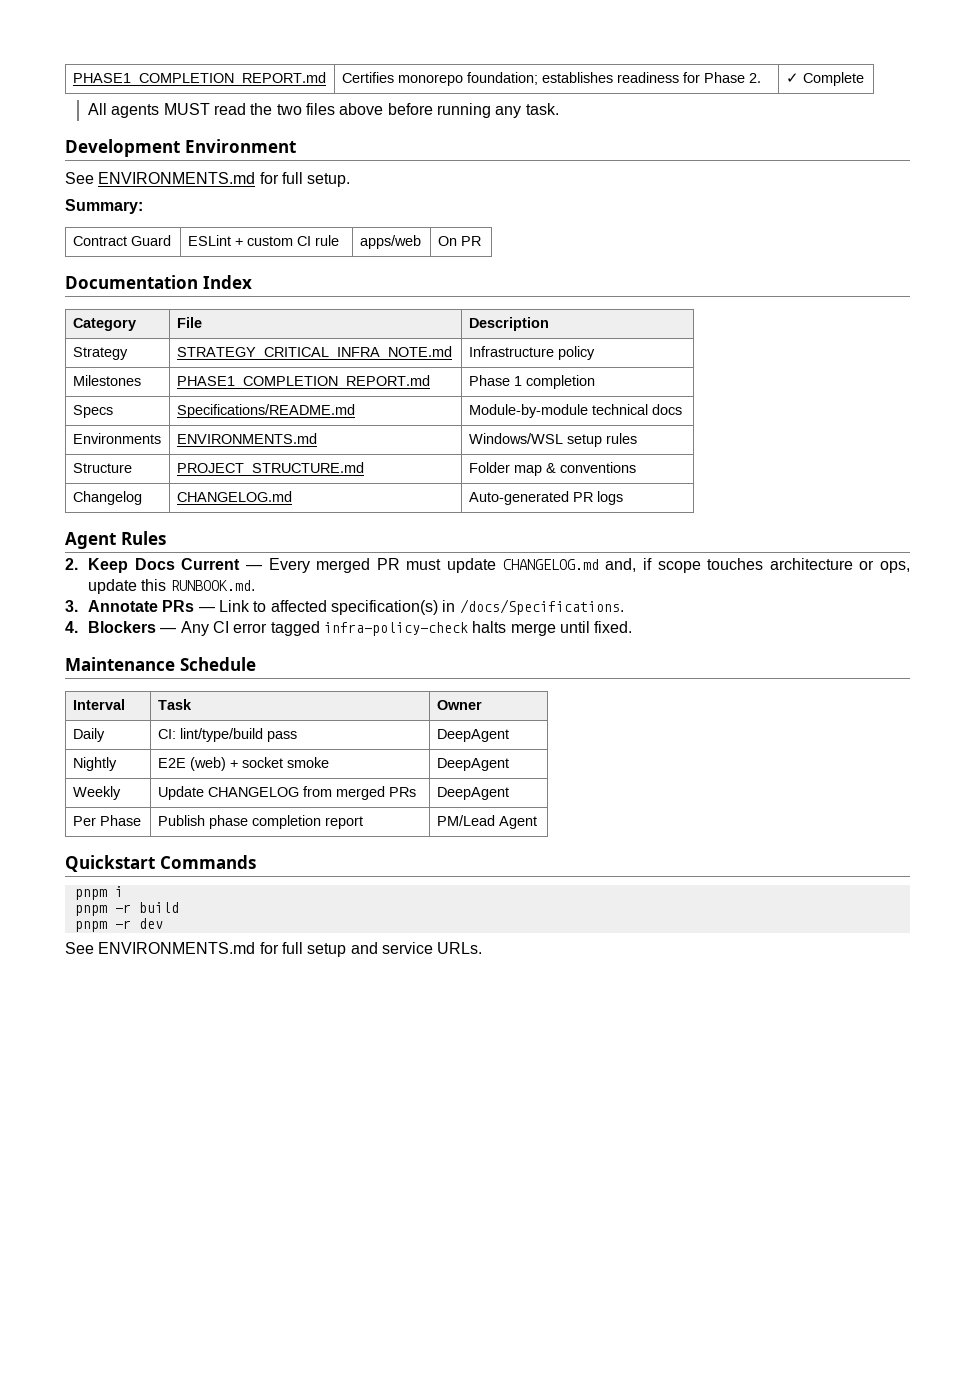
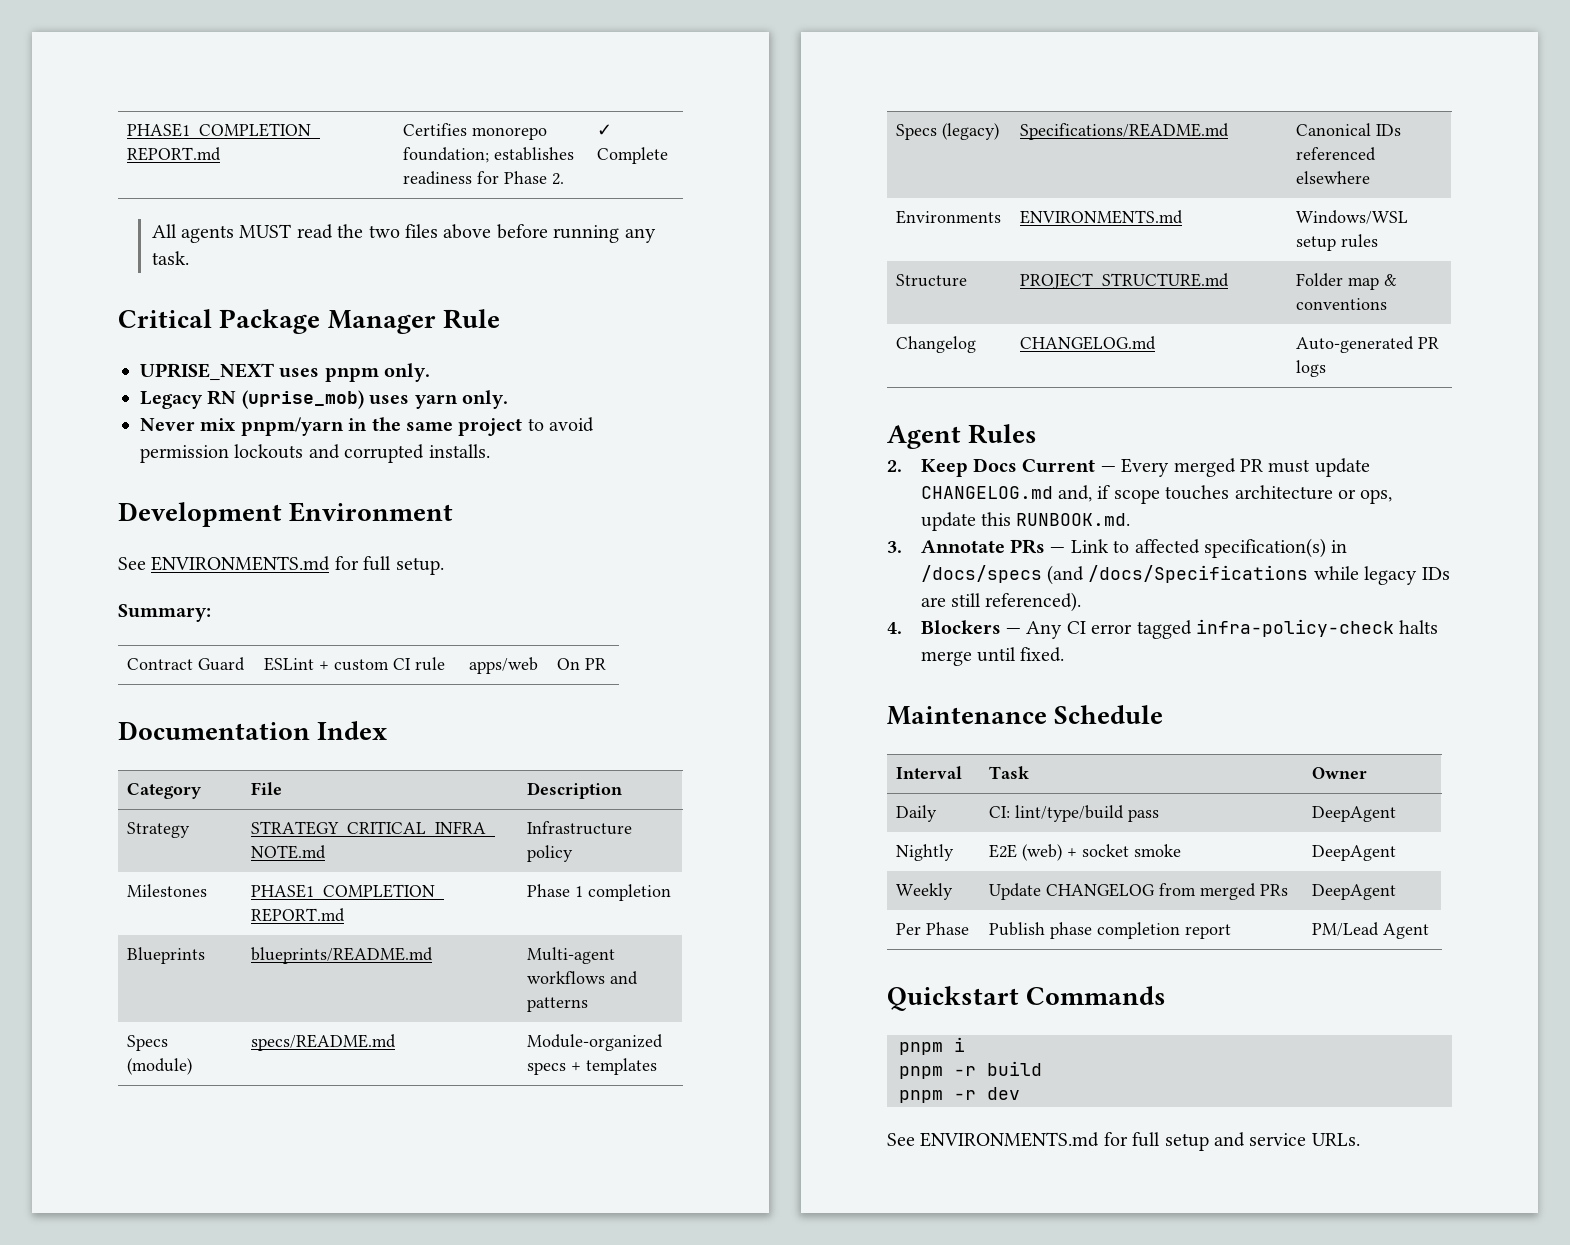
(559, 109) none -> [118,309,500,334] [140,363,431,382] [140,390,508,409] [140,417,595,436] [140,444,490,463] // Critical Package Manager Rule // UPRISE_NEXT uses pnpm only. // Legacy RN (uprise_mob) uses yarn only. // Never mix pnpm/yarn in the same project to avoid permission lockouts and corrupted installs.
[72,405,113,418] [176,404,355,418] [468,404,682,418] Specs | Specifications/README.md | Module-by-module technical docs -> [127,947,206,964] [251,947,434,964] [527,947,616,964] [527,971,639,985] [527,997,589,1012] [127,1035,169,1051] [127,1058,193,1075] [251,1034,397,1051] [527,1034,664,1051] [527,1058,658,1075] [896,123,1000,140] [1020,123,1230,140] [1296,123,1402,136] [1296,147,1377,161] [1296,171,1371,184] Blueprints | blueprints/README.md | Multi-agent workflows and patterns // Specs (module) | specs/README.md | Module-organized specs + templates // Specs (legacy) | Specifications/README.md | Canonical IDs referenced elsewhere
[459,599,624,615] /docs/Specifications. -> [920,565,1450,585] [920,592,1082,612] /docs/specs (and /docs/Specifications while legacy IDs are still referenced).

